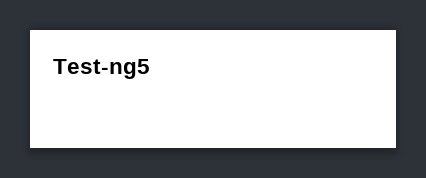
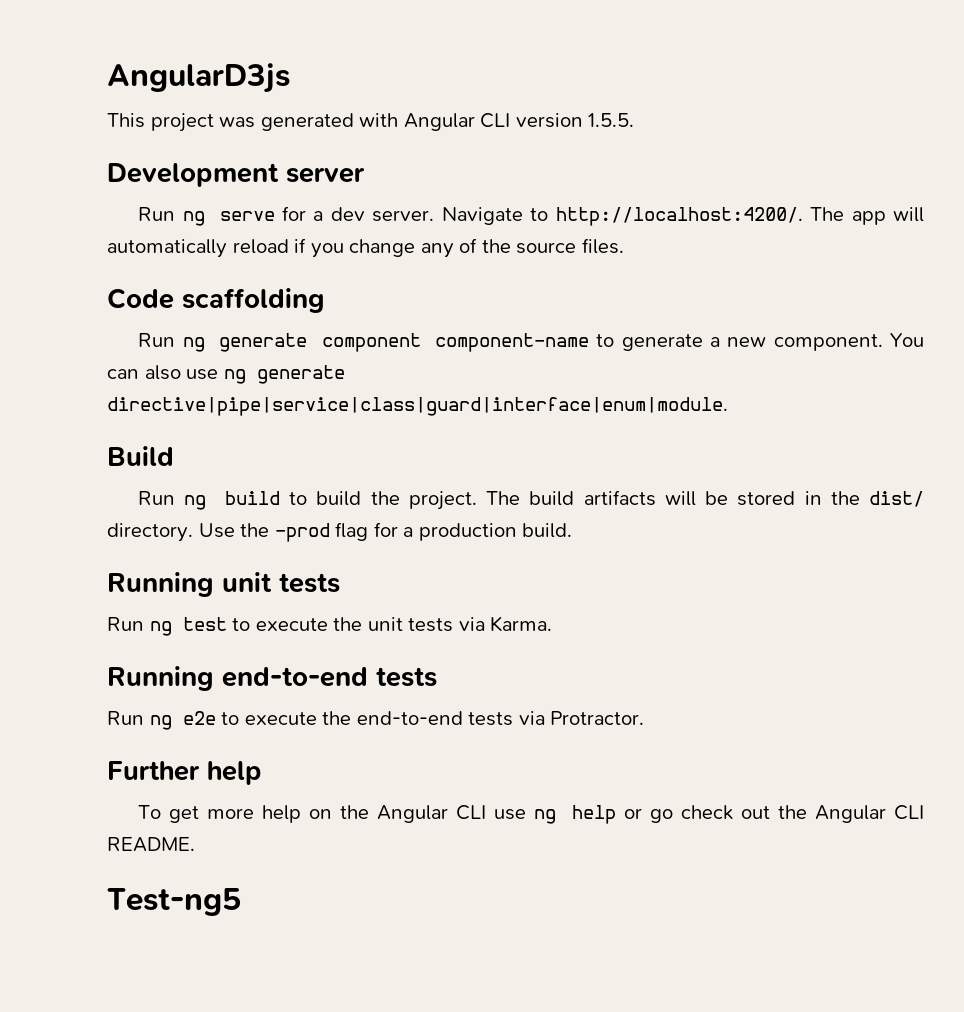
(53, 69) none -> [107,63,290,93] [107,113,635,132] [107,163,365,187] [138,206,924,226] [107,238,624,258] [107,288,325,313] [138,333,925,352] [107,365,345,384] [107,397,728,416] [107,446,174,466] [138,490,924,510] [107,522,573,542] [107,572,340,597] [107,616,553,636] [107,666,437,691] [107,711,645,730] [107,761,262,785] [138,805,924,824] [107,837,195,852] AngularD3js // This project was generated with Angular CLI version 1.5.5. // Development server // Run ng serve for a dev server. Navigate to http://localhost:4200/. The app will automatically reload if you change any of the source files. // Code scaffolding // Run ng generate component component-name to generate a new component. You can also use ng generate directive|pipe|service|class|guard|interface|enum|module. // Build // Run ng build to build the project. The build artifacts will be stored in the dist/ directory. Use the -prod flag for a production build. // Running unit tests // Run ng test to execute the unit tests via Karma. // Running end-to-end tests // Run ng e2e to execute the end-to-end tests via Protractor. // Further help // To get more help on the Angular CLI use ng help or go check out the Angular CLI README. //

